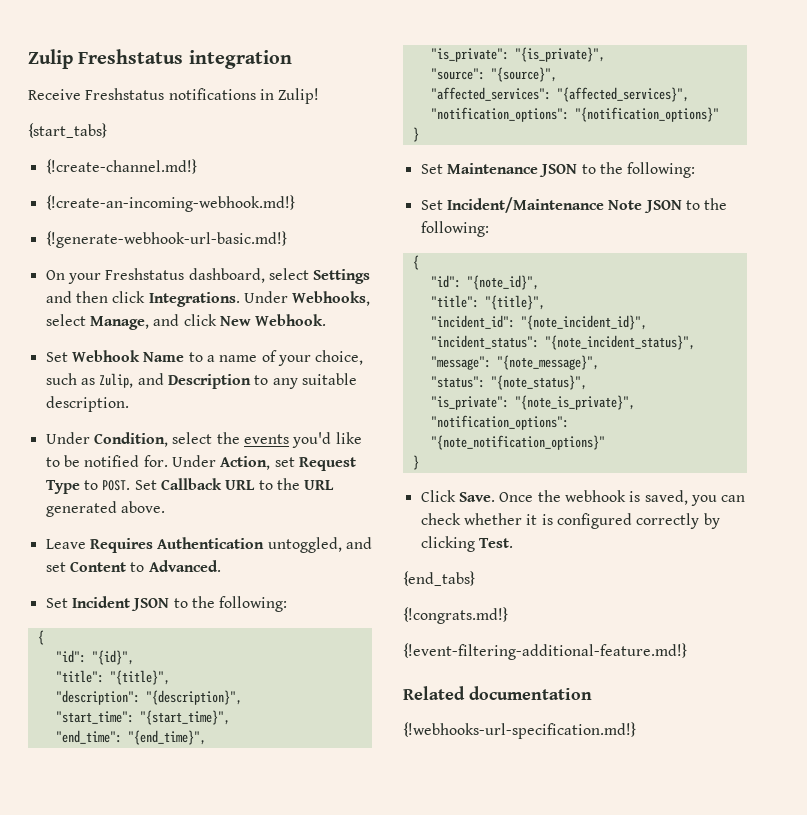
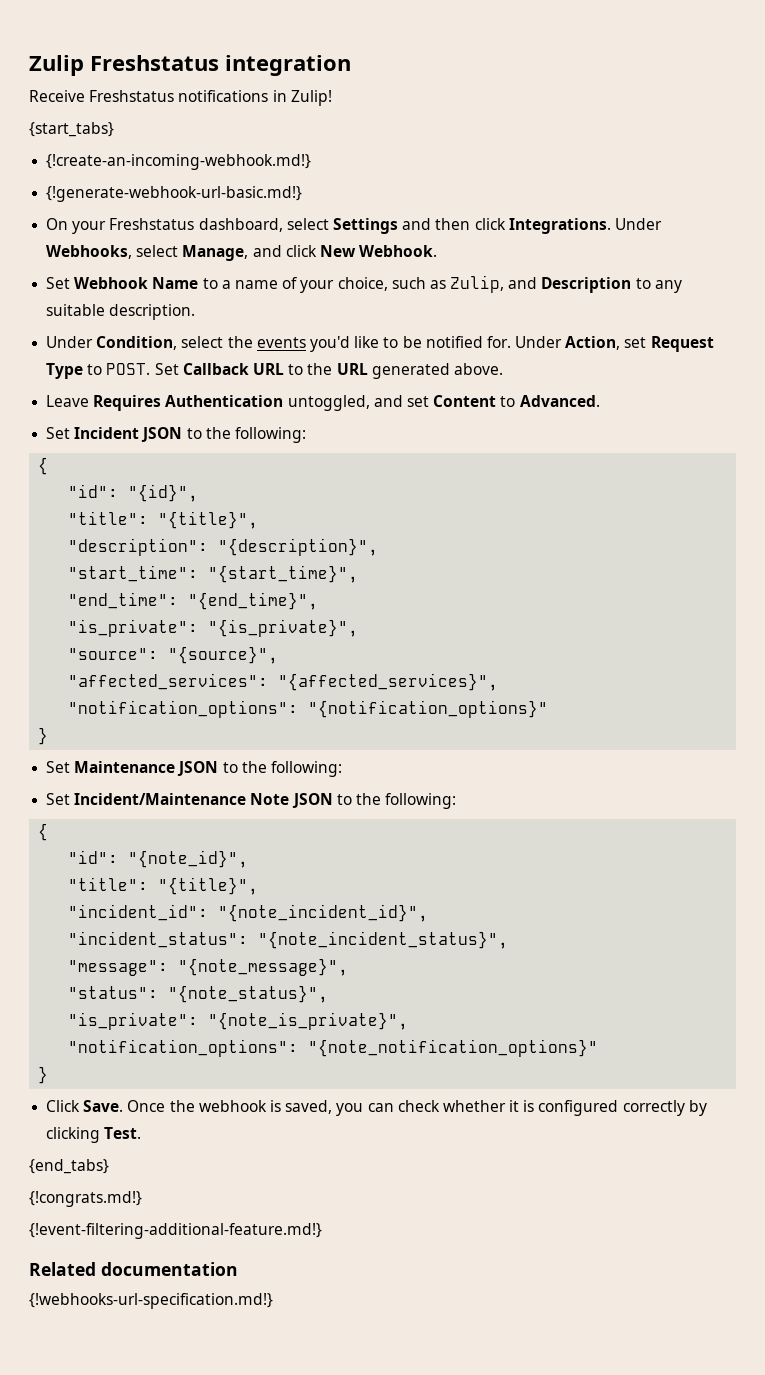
[45,159,197,174] // {!create-channel.md!} -> (114, 129) none

